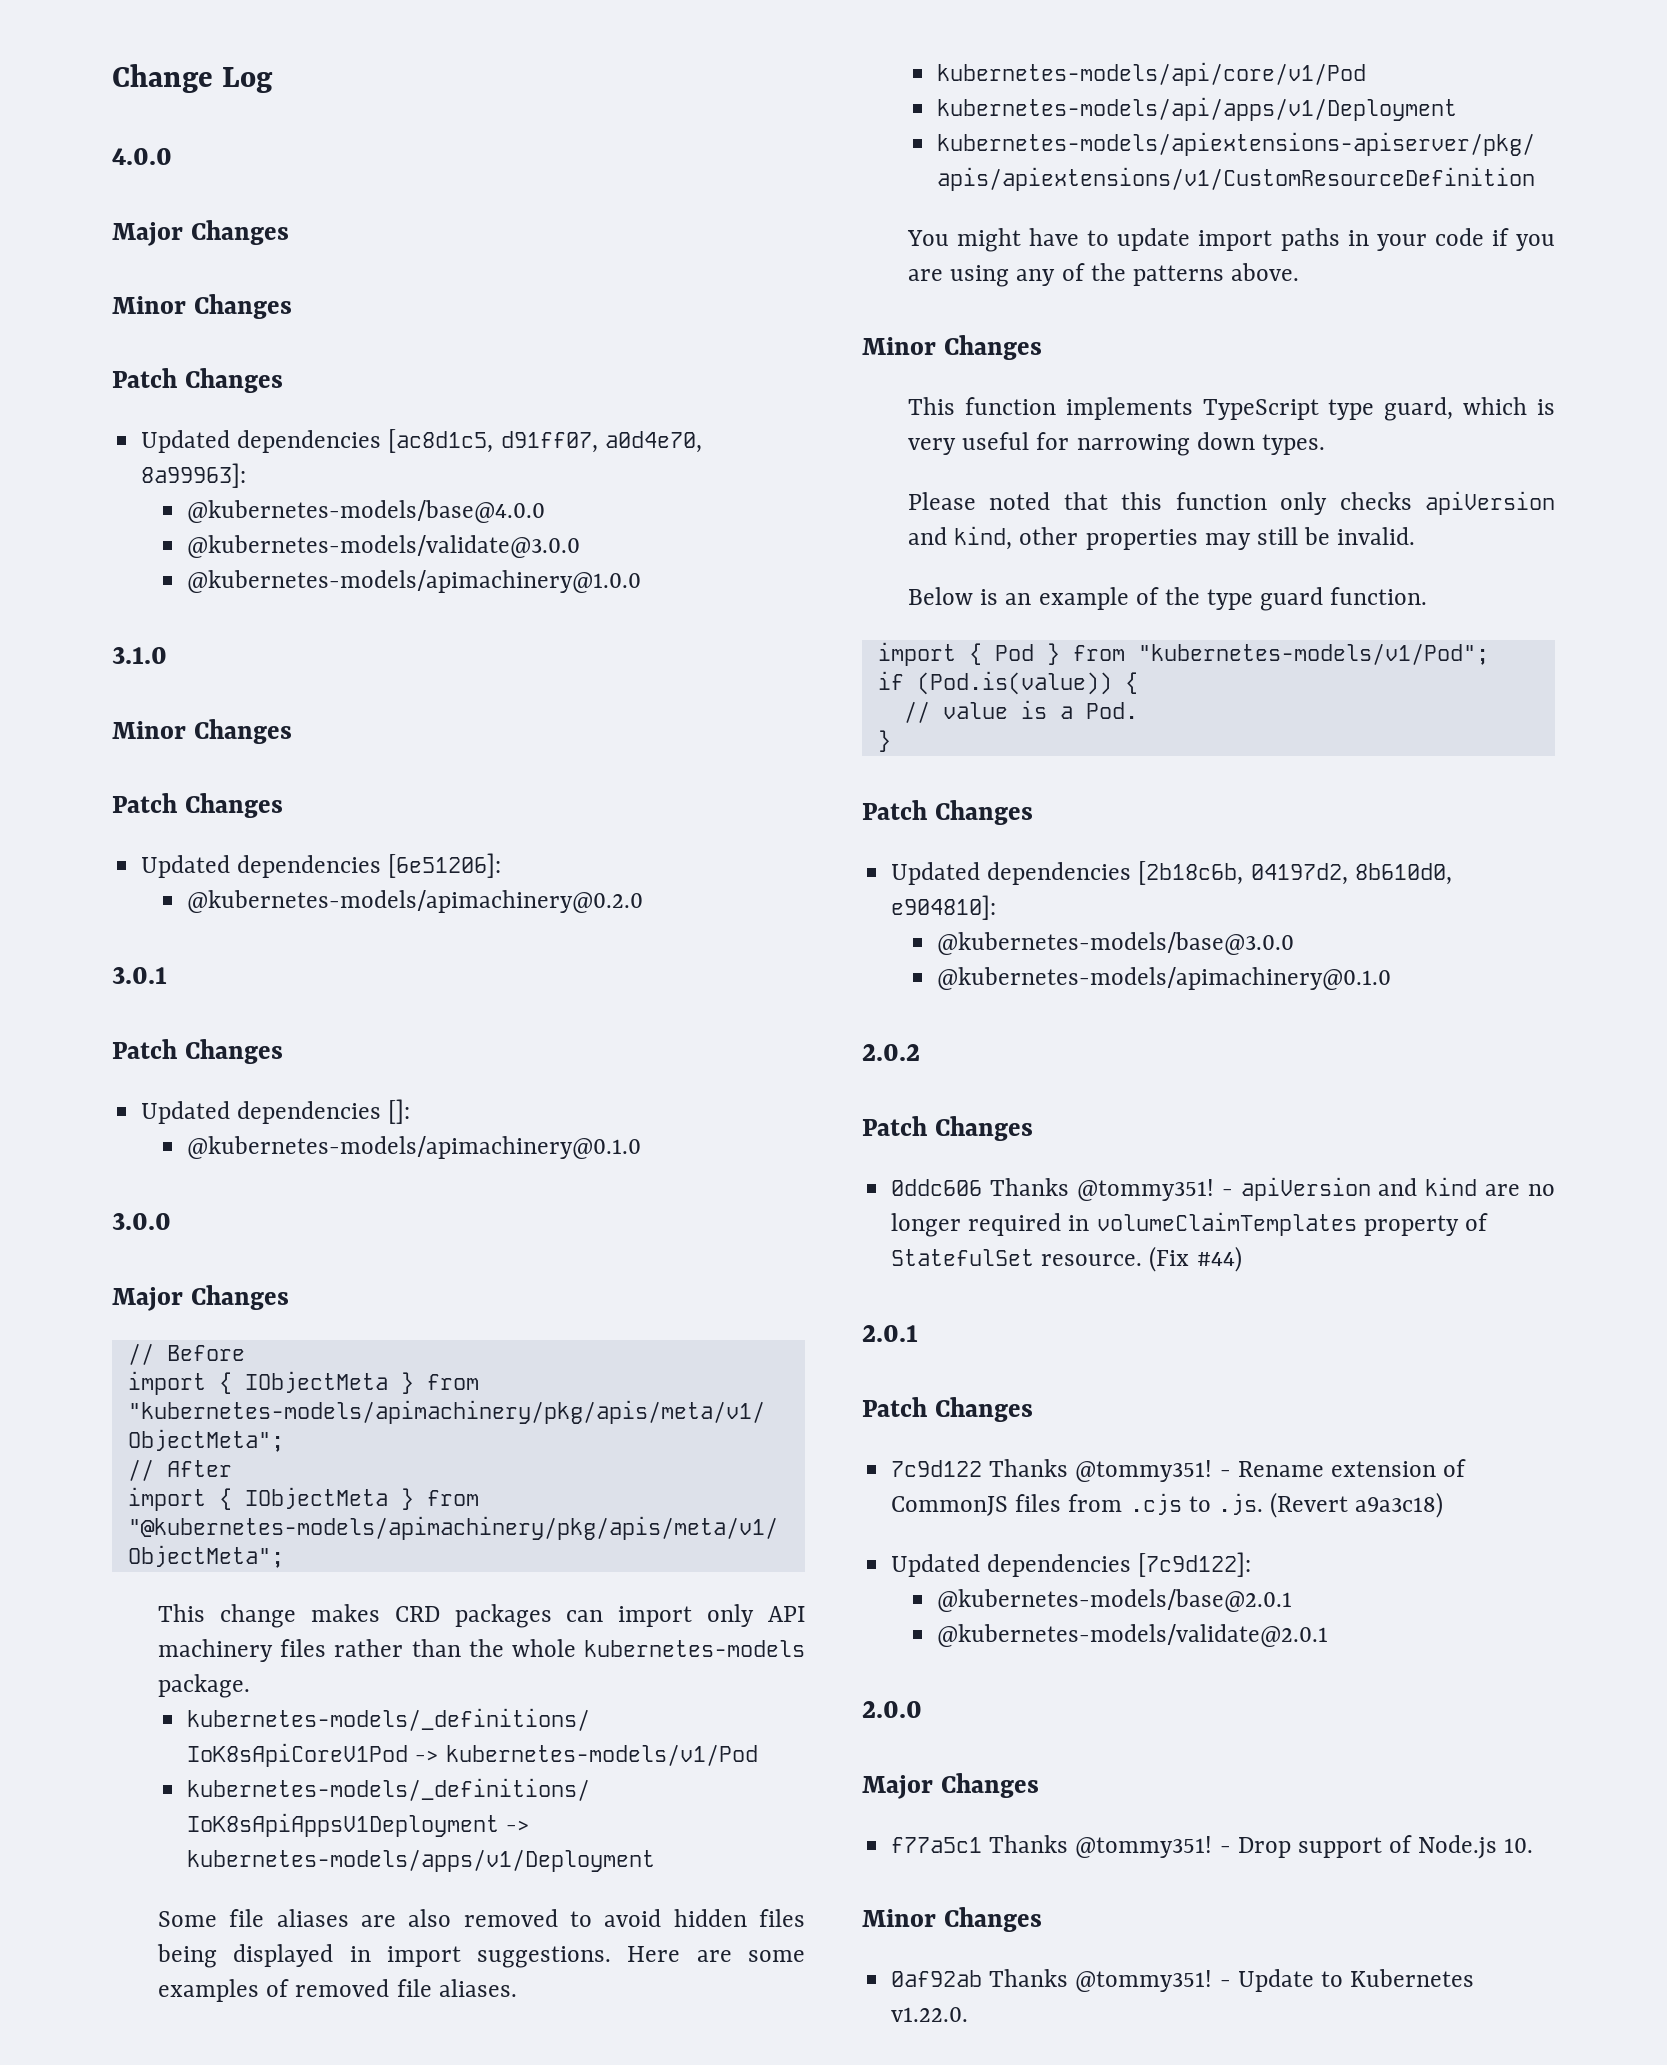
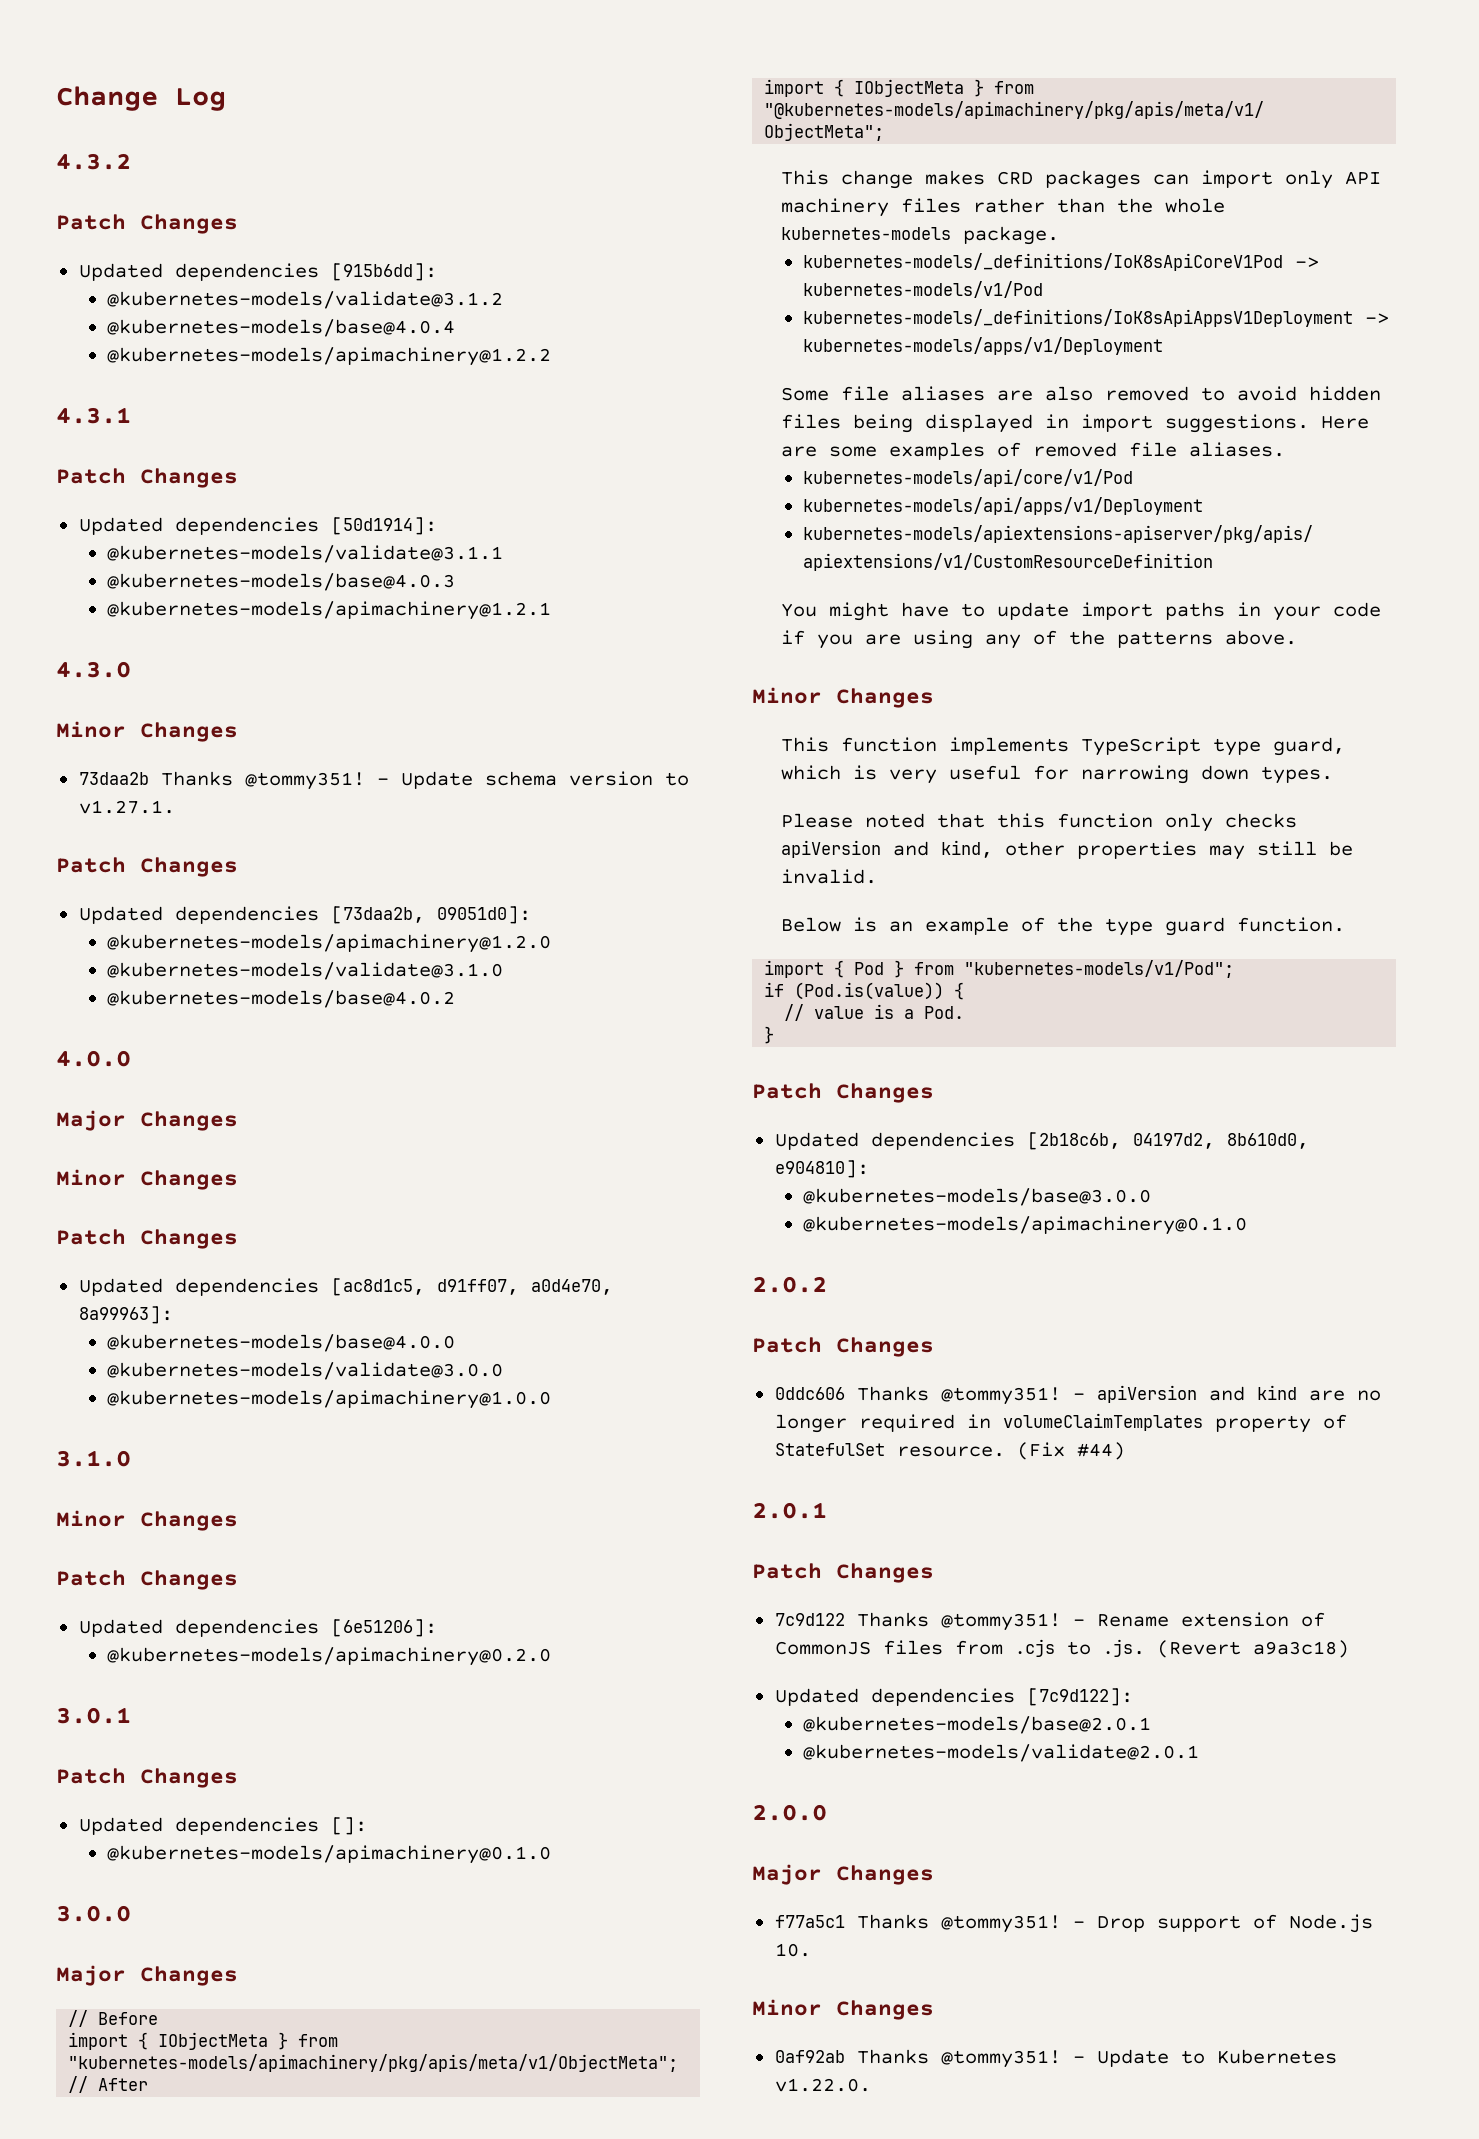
(274, 80) none -> [56,153,131,170] [56,214,238,234] [78,263,437,281] [107,291,504,309] [107,319,456,337] [107,347,552,366] [56,407,131,424] [56,468,238,488] [78,517,437,535] [107,545,504,563] [107,573,456,591] [107,601,552,620] [56,661,131,678] [56,721,238,742] [78,771,689,790] [78,800,175,814] [56,857,238,877] [78,906,531,924] [107,934,552,953] [107,962,504,980] [107,990,456,1008] // 4.3.2 // Patch Changes // Updated dependencies [915b6dd]: // @kubernetes-models/validate@3.1.2 // @kubernetes-models/base@4.0.4 // @kubernetes-models/apimachinery@1.2.2 // 4.3.1 // Patch Changes // Updated dependencies [50d1914]: // @kubernetes-models/validate@3.1.1 // @kubernetes-models/base@4.0.3 // @kubernetes-models/apimachinery@1.2.1 // 4.3.0 // Minor Changes // 73daa2b Thanks @tommy351! - Update schema version to v1.27.1. // Patch Changes // Updated dependencies [73daa2b, 09051d0]: // @kubernetes-models/apimachinery@1.2.0 // @kubernetes-models/validate@3.1.0 // @kubernetes-models/base@4.0.2

